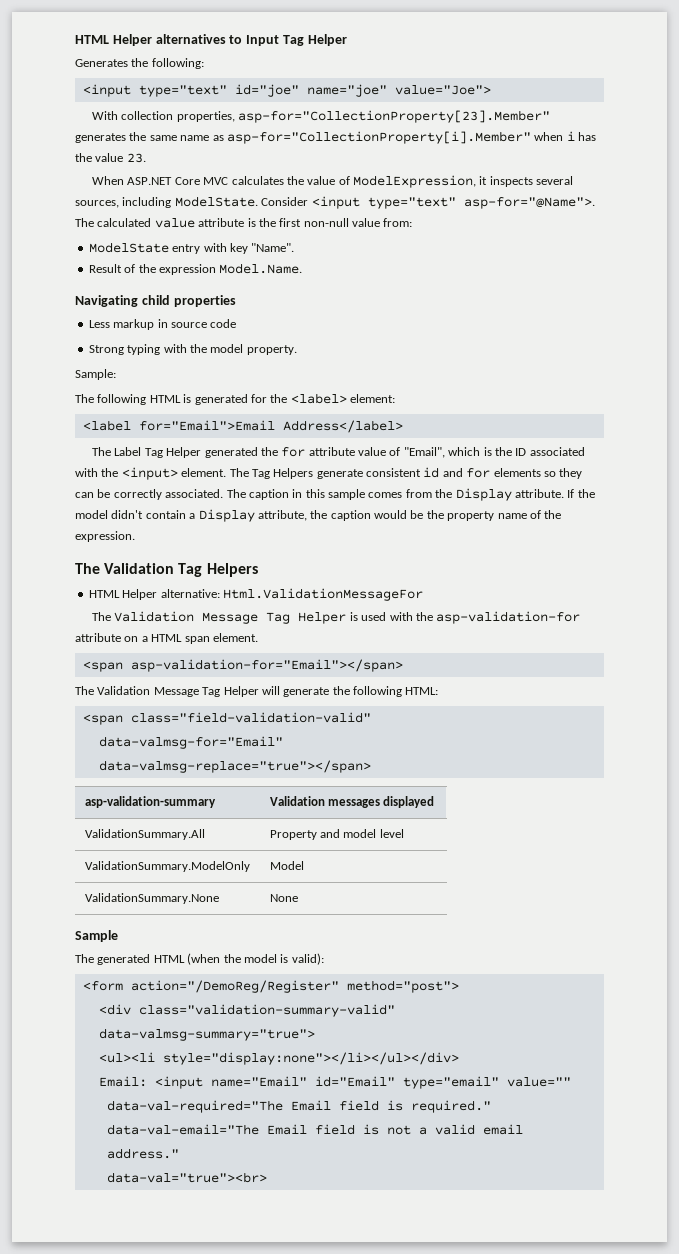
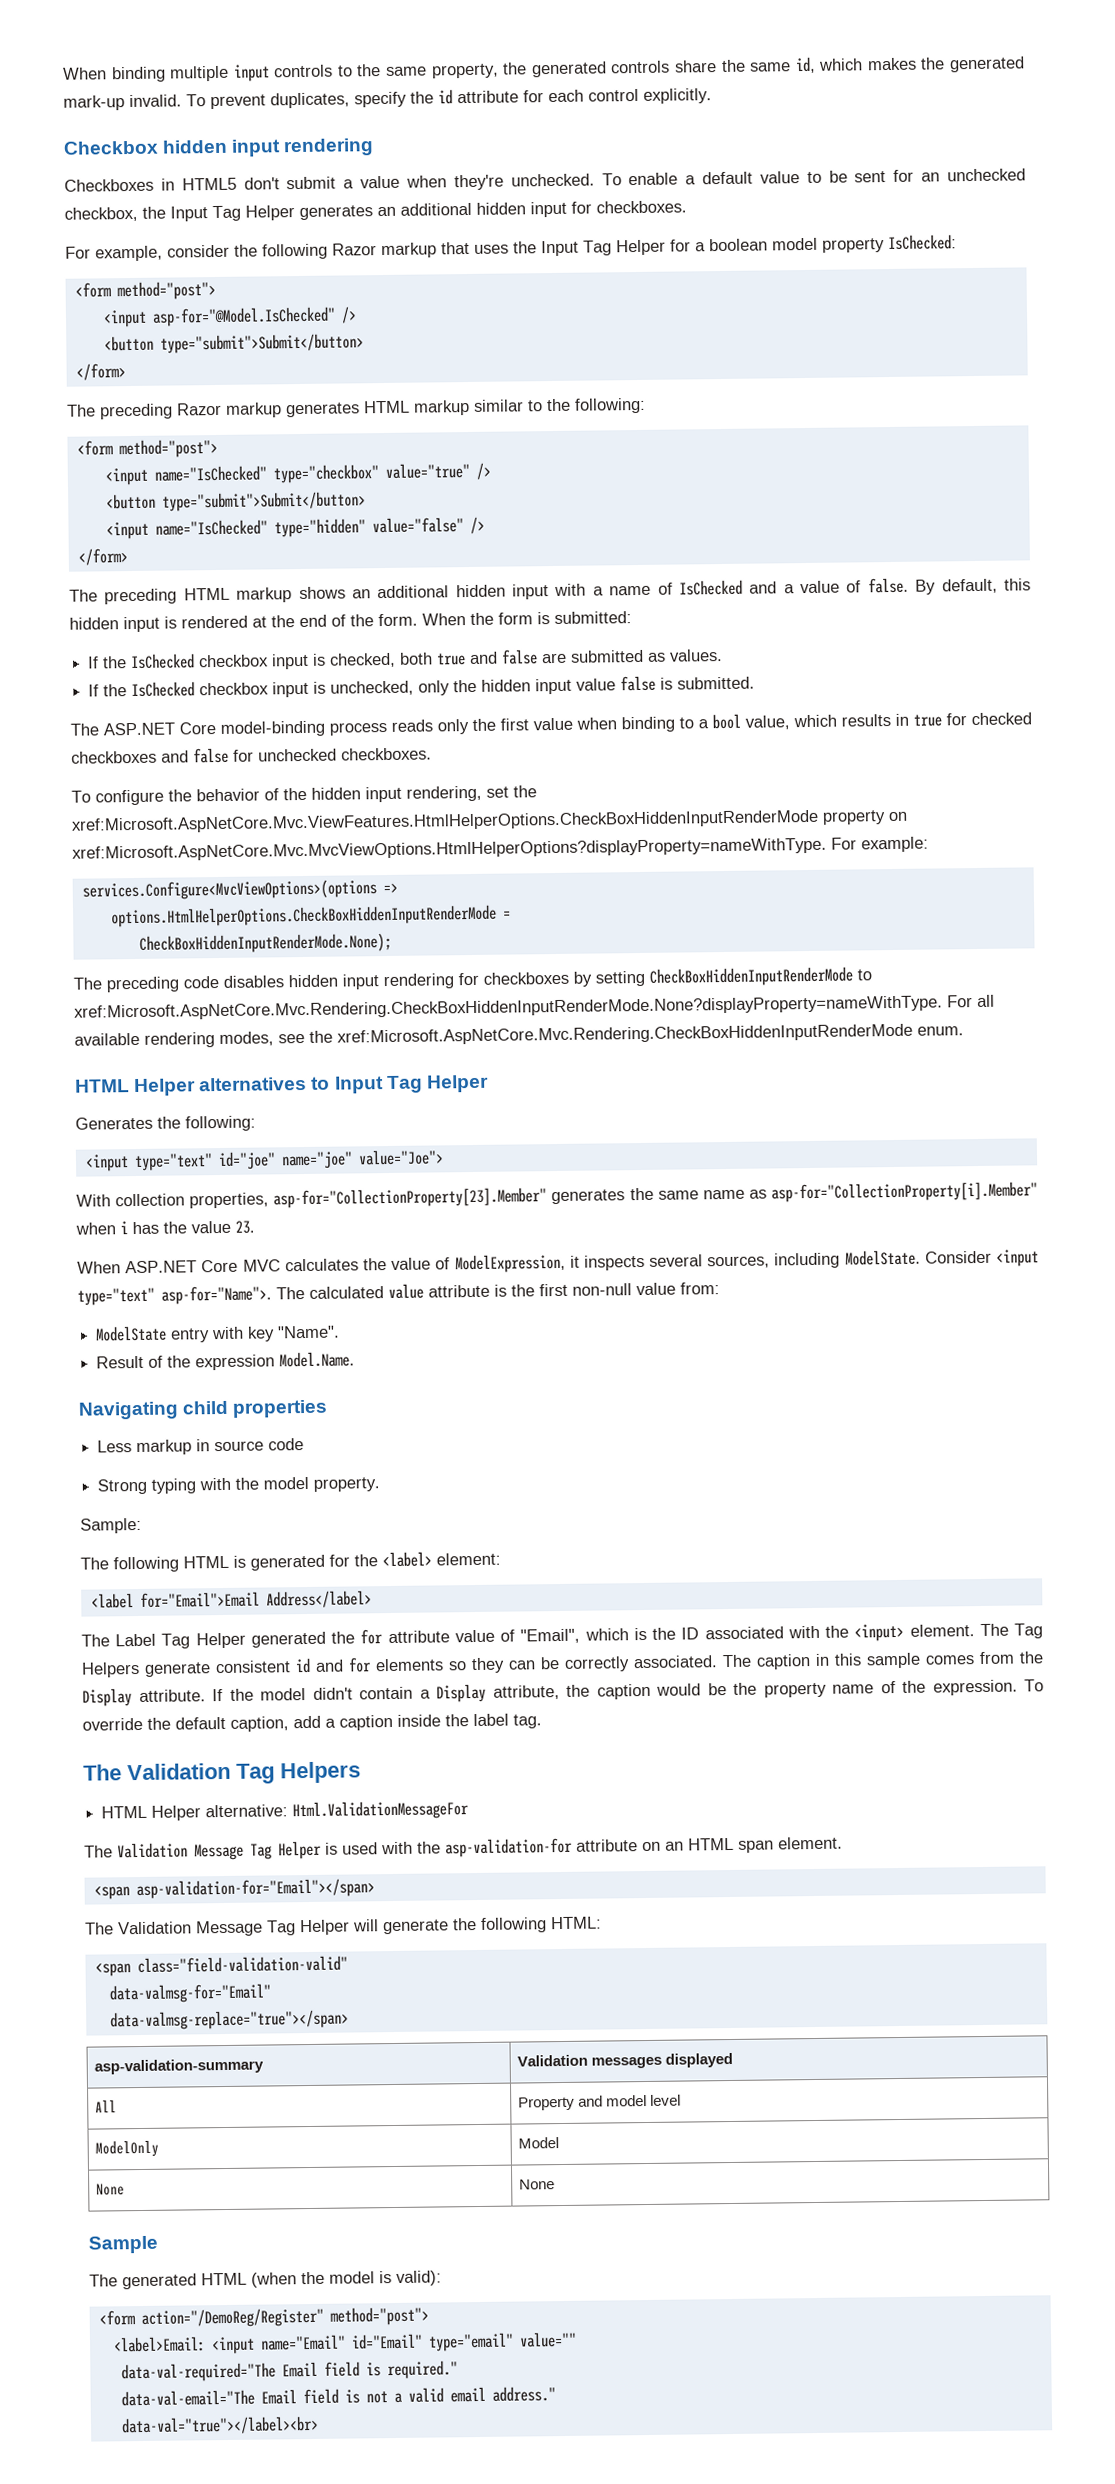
(75, 39) none -> [63,56,1025,83] [63,88,712,111] [63,138,375,157] [64,168,1027,192] [64,200,687,222] [65,234,957,262] [74,280,216,301] [102,306,357,328] [103,333,364,354] [75,363,126,381] [67,397,646,420] [76,438,218,459] [104,462,491,486] [105,491,366,512] [105,516,485,540] [77,548,128,566] [69,577,1032,605] [69,611,632,633] [88,648,724,670] [88,675,756,698] [70,712,1032,737] [71,747,432,764] [71,785,537,806] [71,809,908,834] [72,836,929,862] [81,879,398,901] [110,904,511,928] [138,932,392,954] [73,966,872,993] [74,994,995,1021] [74,1023,964,1048] When binding multiple input controls to the same property, the generated controls share the same id, which makes the generated mark-up invalid. To prevent duplicates, specify the id attribute for each control explicitly. // Checkbox hidden input rendering // Checkboxes in HTML5 don't submit a value when they're unchecked. To enable a default value to be sent for an unchecked checkbox, the Input Tag Helper generates an additional hidden input for checkboxes. // For example, consider the following Razor markup that uses the Input Tag Helper for a boolean model property IsChecked: // <form method="post"> // <input asp-for="@Model.IsChecked" /> // <button type="submit">Submit</button> // </form> // The preceding Razor markup generates HTML markup similar to the following: // <form method="post"> // <input name="IsChecked" type="checkbox" value="true" /> // <button type="submit">Submit</button> // <input name="IsChecked" type="hidden" value="false" /> // </form> // The preceding HTML markup shows an additional hidden input with a name of IsChecked and a value of false. By default, this hidden input is rendered at the end of the form. When the form is submitted: // If the IsChecked checkbox input is checked, both true and false are submitted as values. // If the IsChecked checkbox input is unchecked, only the hidden input value false is submitted. // The ASP.NET Core model-binding process reads only the first value when binding to a bool value, which results in true for checked checkboxes and false for unchecked checkboxes. // To configure the behavior of the hidden input rendering, set the xref:Microsoft.AspNetCore.Mvc.ViewFeatures.HtmlHelperOptions.CheckBoxHiddenInputRenderMode property on xref:Microsoft.AspNetCore.Mvc.MvcViewOptions.HtmlHelperOptions?displayProperty=nameWithType. For example: // services.Configure<MvcViewOptions>(options => // options.HtmlHelperOptions.CheckBoxHiddenInputRenderMode = // CheckBoxHiddenInputRenderMode.None); // The preceding code disables hidden input rendering for checkboxes by setting CheckBoxHiddenInputRenderMode to xref:Microsoft.AspNetCore.Mvc.Rendering.CheckBoxHiddenInputRenderMode.None?displayProperty=nameWithType. For all available rendering modes, see the xref:Microsoft.AspNetCore.Mvc.Rendering.CheckBoxHiddenInputRenderMode enum. //
[463,197,595,209] asp-for="@Name">. -> [161,1285,272,1305] asp-for="Name">.
(135, 536) none -> [1024,1679,1044,1692] [82,1713,542,1732] To override the default caption, add a caption inside the label tag.
[141,636,148,642] a -> [665,1841,684,1851] an
[84,829,205,840] ValidationSummary.All -> [95,2100,118,2113] All
[84,861,250,872] ValidationSummary.ModelOnly -> [95,2140,160,2158] ModelOnly
[84,893,219,904] // ValidationSummary.None -> [96,2183,126,2196] // None
[98,1004,395,1017] [98,1028,315,1041] [98,1052,459,1065] [98,1076,147,1087] <div class="validation-summary-valid" data-valmsg-summary="true"> // <ul><li style="display:none"></li></ul></div> // Email: -> [112,2336,206,2353] <label>Email:
[106,1172,267,1183] data-val="true"><br> -> [120,2415,319,2436] data-val="true"></label><br>

